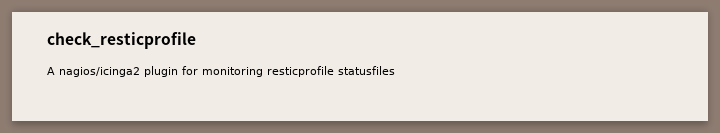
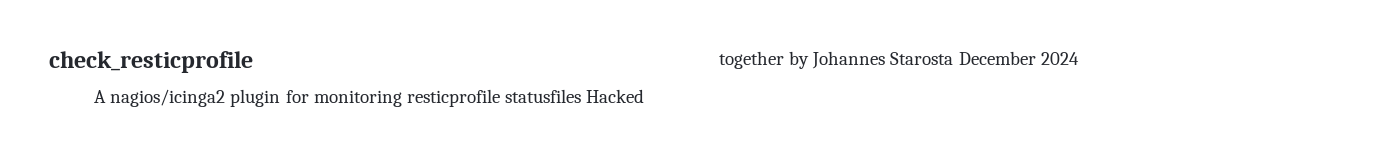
(395, 70) none -> [586,89,645,103] [719,51,1079,69] Hacked together by Johannes Starosta December 2024

